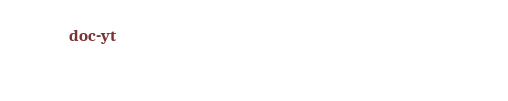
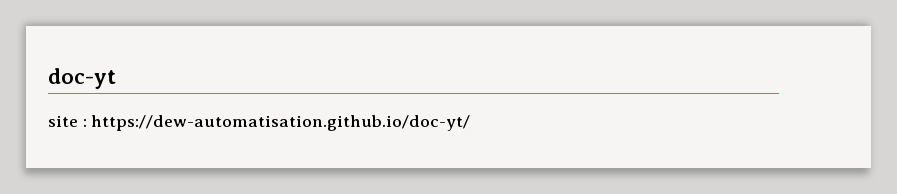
(117, 36) none -> [48,115,471,131] // site : https://dew-automatisation.github.io/doc-yt/

